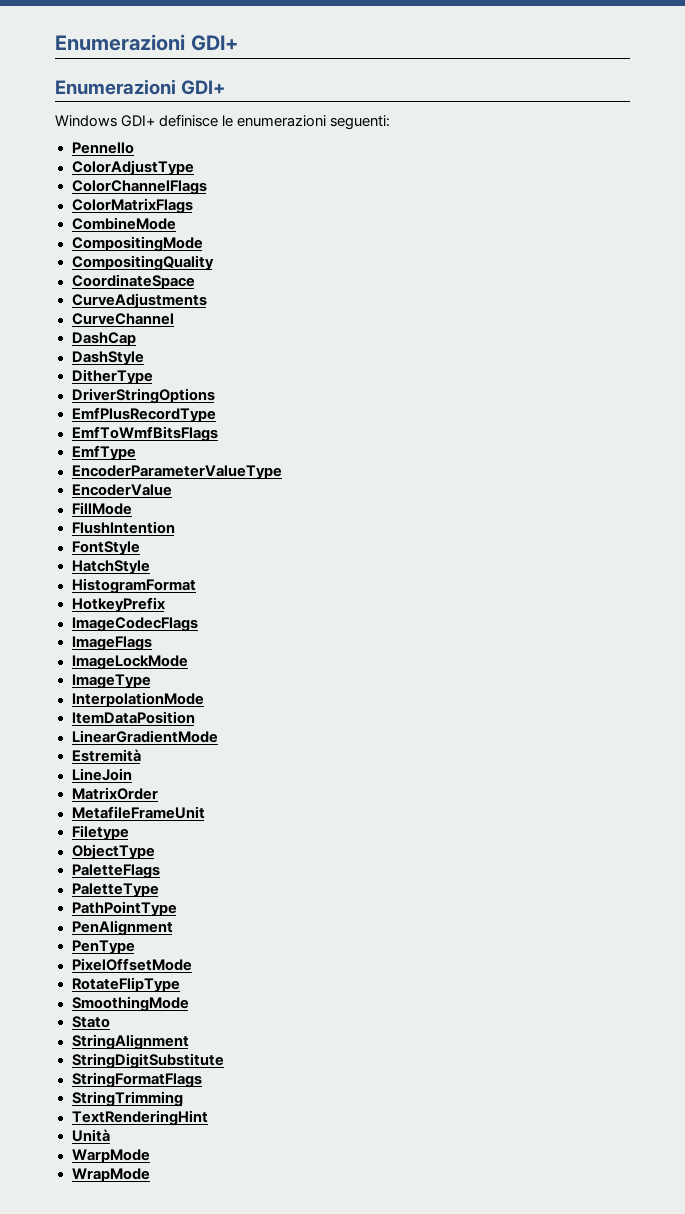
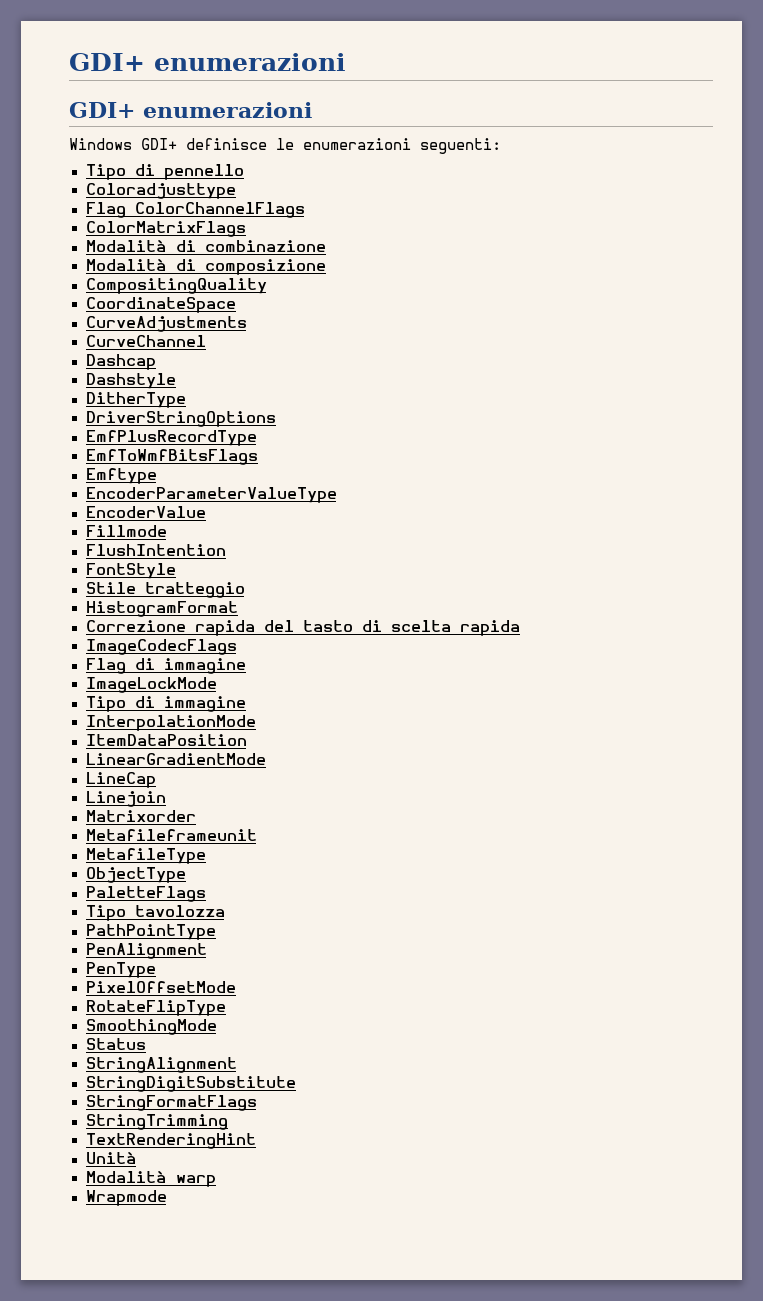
[55,34,238,51] [55,79,226,95] Enumerazioni GDI+ // Enumerazioni GDI+ -> [69,53,346,71] [69,102,312,118] GDI+ enumerazioni // GDI+ enumerazioni
[71,142,134,154] [71,160,194,175] [71,180,207,195] [71,198,193,214] [71,217,176,230] [71,236,203,252] Pennello // ColorAdjustType // ColorChannelFlags // ColorMatrixFlags // CombineMode // CompositingMode -> [85,164,244,180] [85,183,236,199] [85,202,305,218] [85,221,246,237] [85,240,326,252] [85,259,326,275] Tipo di pennello // Coloradjusttype // Flag ColorChannelFlags // ColorMatrixFlags // Modalità di combinazione // Modalità di composizione
[71,332,136,346] [71,351,144,365] DashCap // DashStyle -> [85,354,156,370] [85,373,176,389] Dashcap // Dashstyle
[71,445,136,460] EmfType -> [85,468,157,484] Emftype
[71,502,132,515] FillMode -> [85,525,167,537] Fillmode
[71,560,150,574] HatchStyle -> [85,582,245,598] Stile tratteggio
[71,597,165,612] [71,617,198,632] [71,636,152,651] [71,655,188,670] [71,674,151,689] [71,692,204,707] [71,711,195,724] [71,730,218,743] [71,749,141,762] [71,768,132,781] [71,787,158,800] [71,806,205,819] [71,825,129,840] HotkeyPrefix // ImageCodecFlags // ImageFlags // ImageLockMode // ImageType // InterpolationMode // ItemDataPosition // LinearGradientMode // Estremità // LineJoin // MatrixOrder // MetafileFrameUnit // Filetype -> [85,620,520,636] [85,639,237,655] [85,658,246,674] [85,677,217,693] [85,696,246,712] [85,715,256,731] [85,734,247,746] [85,753,266,765] [85,772,156,788] [85,791,166,807] [85,810,196,822] [85,829,257,841] [85,848,206,864] Correzione rapida del tasto di scelta rapida // ImageCodecFlags // Flag di immagine // ImageLockMode // Tipo di immagine // InterpolationMode // ItemDataPosition // LinearGradientMode // LineCap // Linejoin // Matrixorder // Metafileframeunit // MetafileType
[71,883,159,897] PaletteType -> [85,905,225,921] Tipo tavolozza
[71,1016,110,1028] Stato -> [85,1038,146,1050] Status
[71,1149,150,1163] [71,1168,150,1182] WarpMode // WrapMode -> [85,1171,216,1187] [85,1190,167,1206] Modalità warp // Wrapmode

